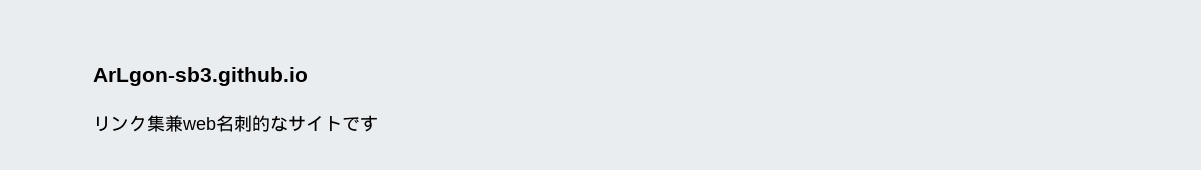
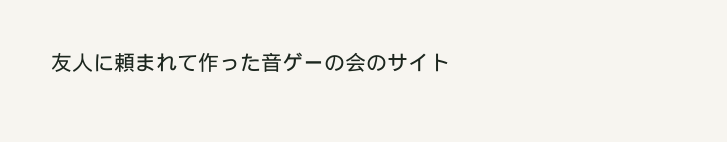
[93,67,308,86] [93,115,378,132] ArLgon-sb3.github.io // リンク集兼web名刺的なサイトです -> [51,52,450,72] 友人に頼まれて作った音ゲーの会のサイト

